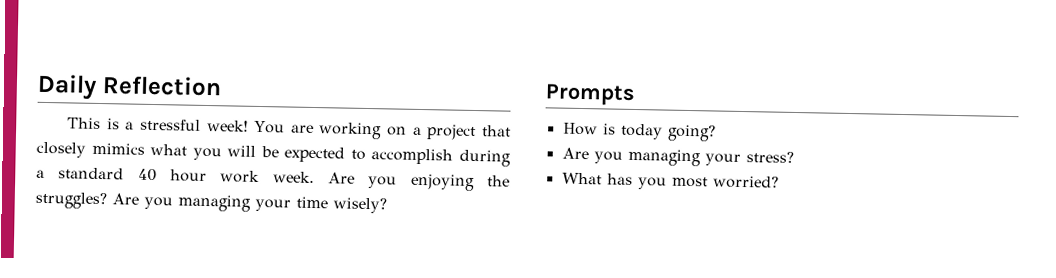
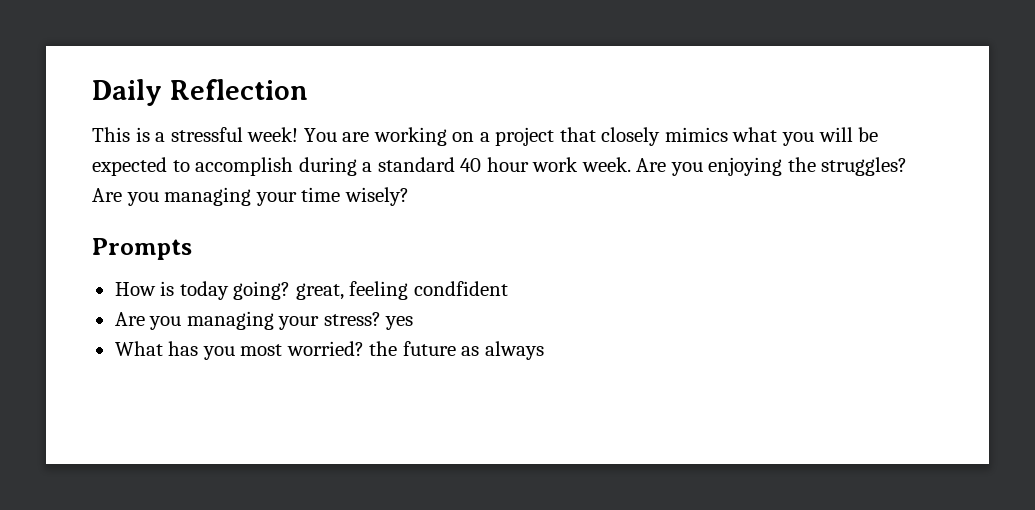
(716, 133) none -> [295,281,508,300] great, feeling condfident
(794, 157) none -> [385,316,414,330] yes
(779, 182) none -> [369,341,544,360] the future as always

